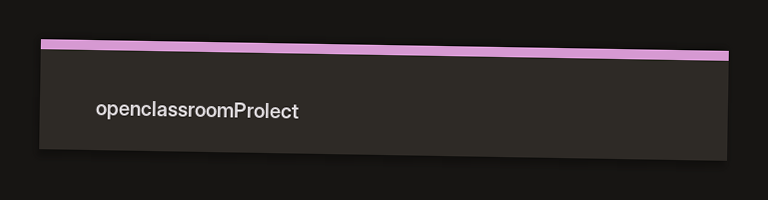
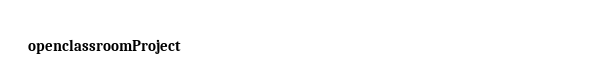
[95,100,299,123] openclassroomProlect -> [28,39,181,54] openclassroomProject

